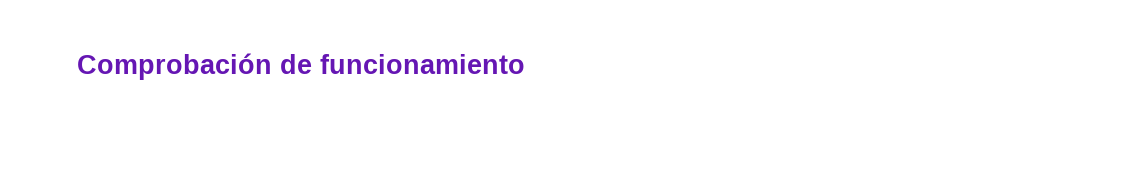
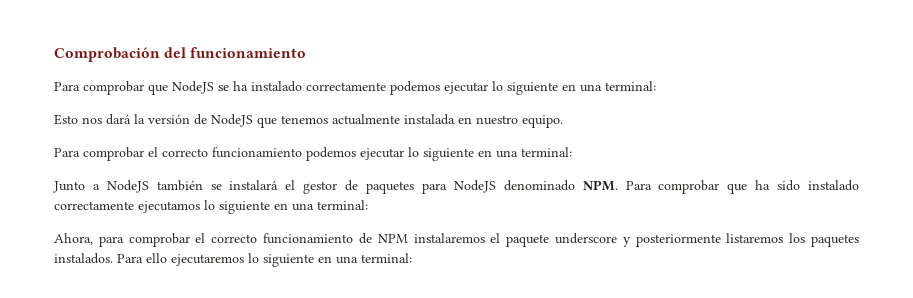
[280,54,525,74] de funcionamiento -> [164,47,307,58] [54,81,656,95] [54,114,563,128] [54,147,572,161] [53,180,860,194] [54,200,368,214] [54,233,859,247] [54,253,412,267] del funcionamiento // Para comprobar que NodeJS se ha instalado correctamente podemos ejecutar lo siguiente en una terminal: // Esto nos dará la versión de NodeJS que tenemos actualmente instalada en nuestro equipo. // Para comprobar el correcto funcionamiento podemos ejecutar lo siguiente en una terminal: // Junto a NodeJS también se instalará el gestor de paquetes para NodeJS denominado NPM. Para comprobar que ha sido instalado correctamente ejecutamos lo siguiente en una terminal: // Ahora, para comprobar el correcto funcionamiento de NPM instalaremos el paquete underscore y posteriormente listaremos los paquetes instalados. Para ello ejecutaremos lo siguiente en una terminal:

